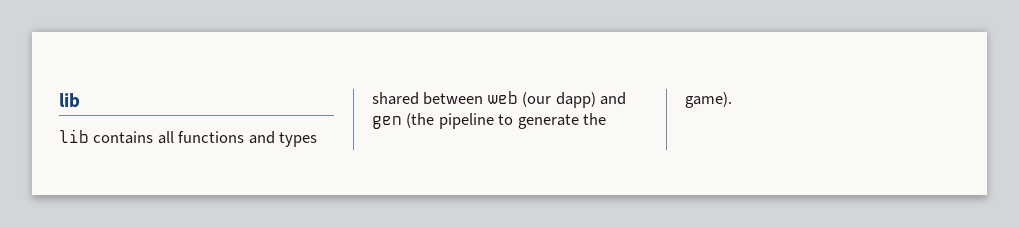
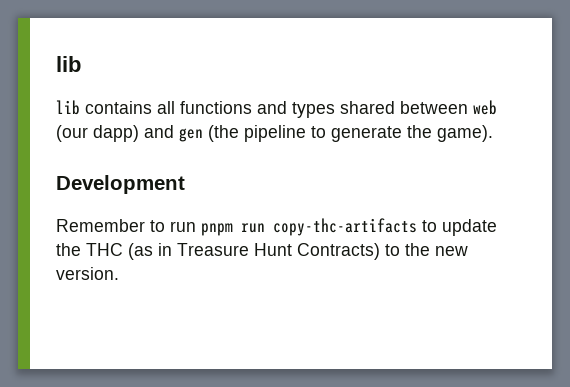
(732, 100) none -> [56,175,185,194] [56,218,497,236] [56,243,468,260] [56,267,119,280] // Development // Remember to run pnpm run copy-thc-artifacts to update the THC (as in Treasure Hunt Contracts) to the new version.

